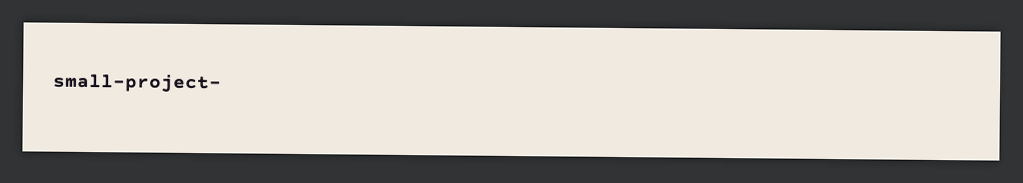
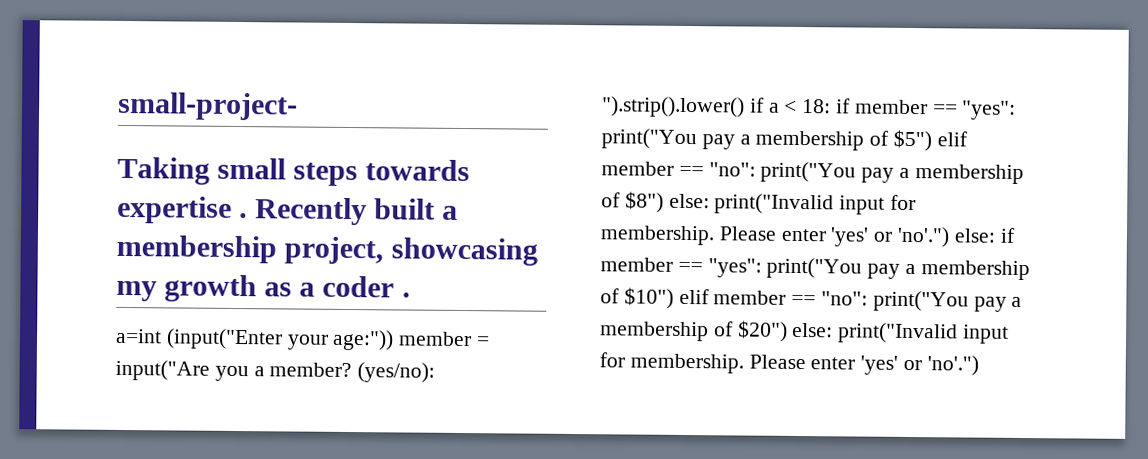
(222, 83) none -> [117,156,471,187] [117,195,459,226] [116,234,539,266] [116,274,411,303] [115,328,491,351] [115,359,436,383] [602,96,1017,120] [601,128,968,152] [601,161,1024,184] [601,191,917,215] [600,225,1016,248] [600,257,1030,281] [600,287,1023,312] [600,320,1010,344] [599,352,979,376] // Taking small steps towards expertise . Recently built a membership project, showcasing my growth as a coder . // a=int (input("Enter your age:")) member = input("Are you a member? (yes/no): ").strip().lower() if a < 18: if member == "yes": print("You pay a membership of $5") elif member == "no": print("You pay a membership of $8") else: print("Invalid input for membership. Please enter 'yes' or 'no'.") else: if member == "yes": print("You pay a membership of $10") elif member == "no": print("You pay a membership of $20") else: print("Invalid input for membership. Please enter 'yes' or 'no'.")

